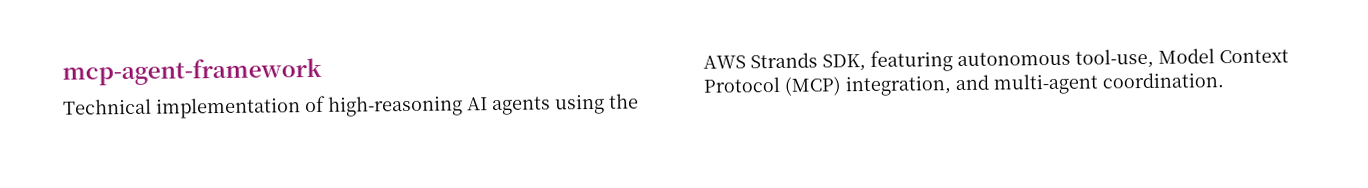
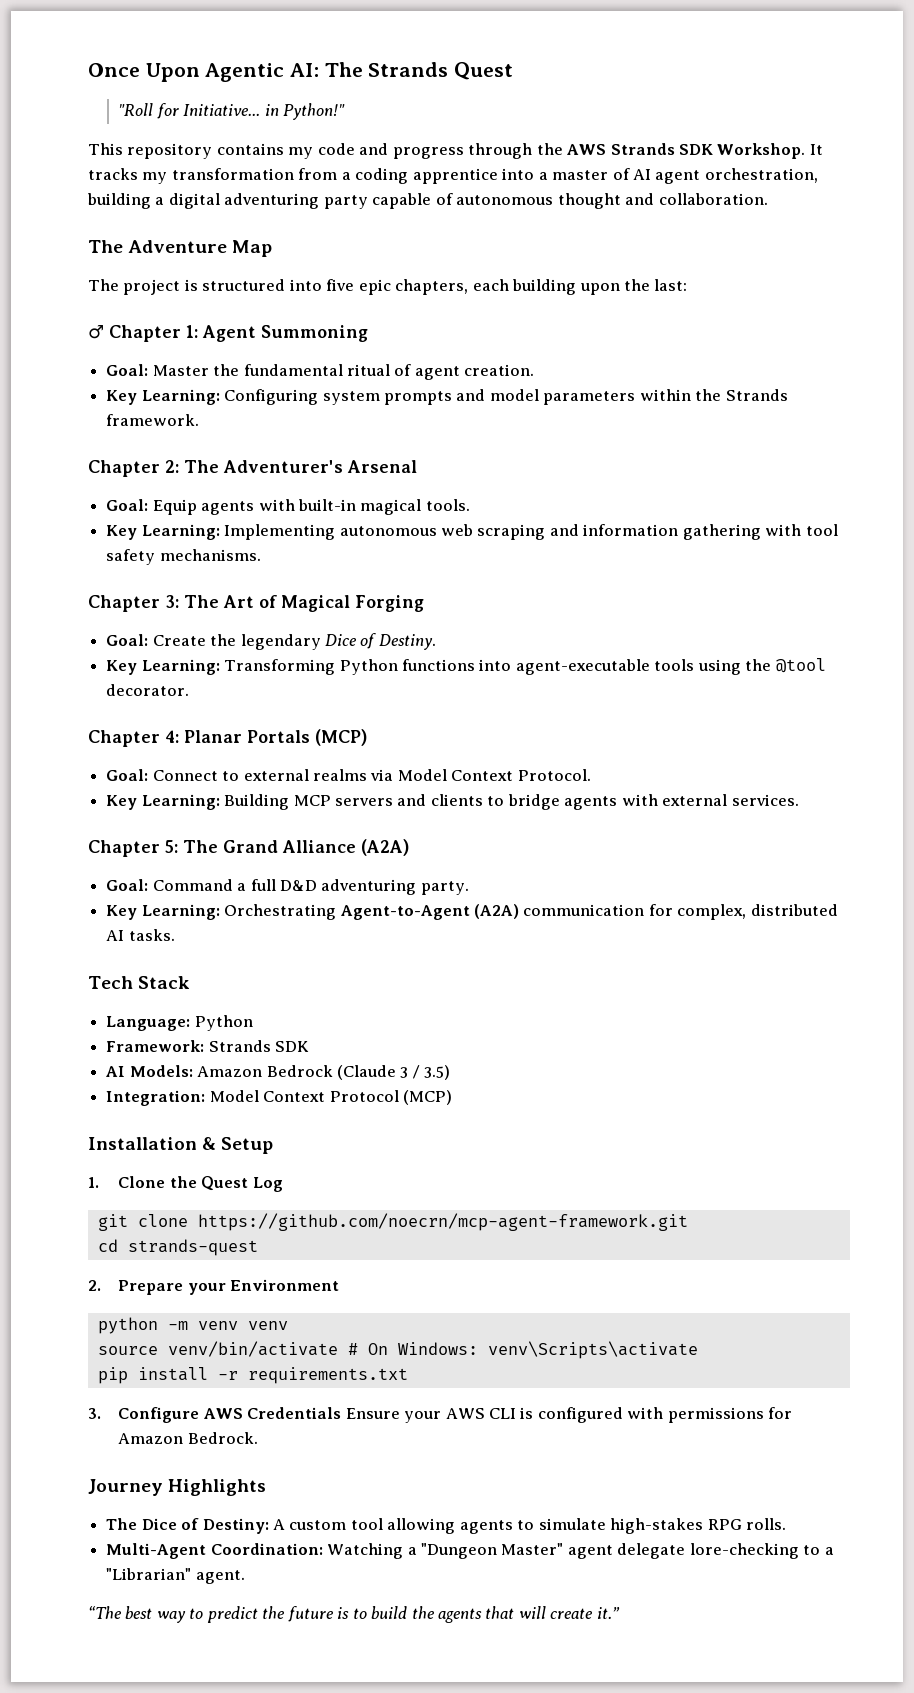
[62,57,322,86] [63,93,639,119] [703,48,1289,72] [703,72,1224,97] mcp-agent-framework // Technical implementation of high-reasoning AI agents using the AWS Strands SDK, featuring autonomous tool-use, Model Context Protocol (MCP) integration, and multi-agent coordination. -> [88,62,514,82] [118,103,346,120] [88,143,823,159] [88,168,818,184] [87,193,768,209] [88,240,273,257] [88,279,688,295] [88,325,368,342] [106,364,535,380] [106,389,788,405] [106,414,200,426] [88,460,417,477] [106,499,470,515] [106,524,838,540] [106,549,261,565] [88,595,424,612] [106,633,436,650] [106,658,826,675] [106,684,190,696] [88,729,367,747] [106,769,591,781] [106,794,799,810] [88,839,409,857] [106,879,469,895] [106,904,838,920] [106,929,175,941] [88,976,191,989] [106,1015,253,1031] [106,1040,310,1052] [106,1065,451,1080] [106,1090,452,1106] [88,1137,274,1154] [88,1176,283,1192] [97,1213,688,1231] [97,1239,258,1256] [88,1279,340,1295] [97,1317,288,1334] [97,1341,698,1359] [97,1367,408,1384] [88,1407,793,1423] [118,1432,258,1444] [88,1479,267,1496] [106,1518,787,1534] [106,1543,834,1559] [106,1568,245,1584] [88,1606,620,1623] Once Upon Agentic AI: The Strands Quest // "Roll for Initiative... in Python!" // This repository contains my code and progress through the AWS Strands SDK Workshop. It tracks my transformation from a coding apprentice into a master of AI agent orchestration, building a digital adventuring party capable of autonomous thought and collaboration. // The Adventure Map // The project is structured into five epic chapters, each building upon the last: // ♂ Chapter 1: Agent Summoning // Goal: Master the fundamental ritual of agent creation. // Key Learning: Configuring system prompts and model parameters within the Strands framework. // Chapter 2: The Adventurer's Arsenal // Goal: Equip agents with built-in magical tools. // Key Learning: Implementing autonomous web scraping and information gathering with tool safety mechanisms. // Chapter 3: The Art of Magical Forging // Goal: Create the legendary Dice of Destiny. // Key Learning: Transforming Python functions into agent-executable tools using the @tool decorator. // Chapter 4: Planar Portals (MCP) // Goal: Connect to external realms via Model Context Protocol. // Key Learning: Building MCP servers and clients to bridge agents with external services. // Chapter 5: The Grand Alliance (A2A) // Goal: Command a full D&D adventuring party. // Key Learning: Orchestrating Agent-to-Agent (A2A) communication for complex, distributed AI tasks. // Tech Stack // Language: Python // Framework: Strands SDK // AI Models: Amazon Bedrock (Claude 3 / 3.5) // Integration: Model Context Protocol (MCP) // Installation & Setup // 1. Clone the Quest Log // git clone https://github.com/noecrn/mcp-agent-framework.git // cd strands-quest // 2. Prepare your Environment // python -m venv venv // source venv/bin/activate # On Windows: venv\Scripts\activate // pip install -r requirements.txt // 3. Configure AWS Credentials Ensure your AWS CLI is configured with permissions for Amazon Bedrock. // Journey Highlights // The Dice of Destiny: A custom tool allowing agents to simulate high-stakes RPG rolls. // Multi-Agent Coordination: Watching a "Dungeon Master" agent delegate lore-checking to a "Librarian" agent. // “The best way to predict the future is to build the agents that will create it.”

